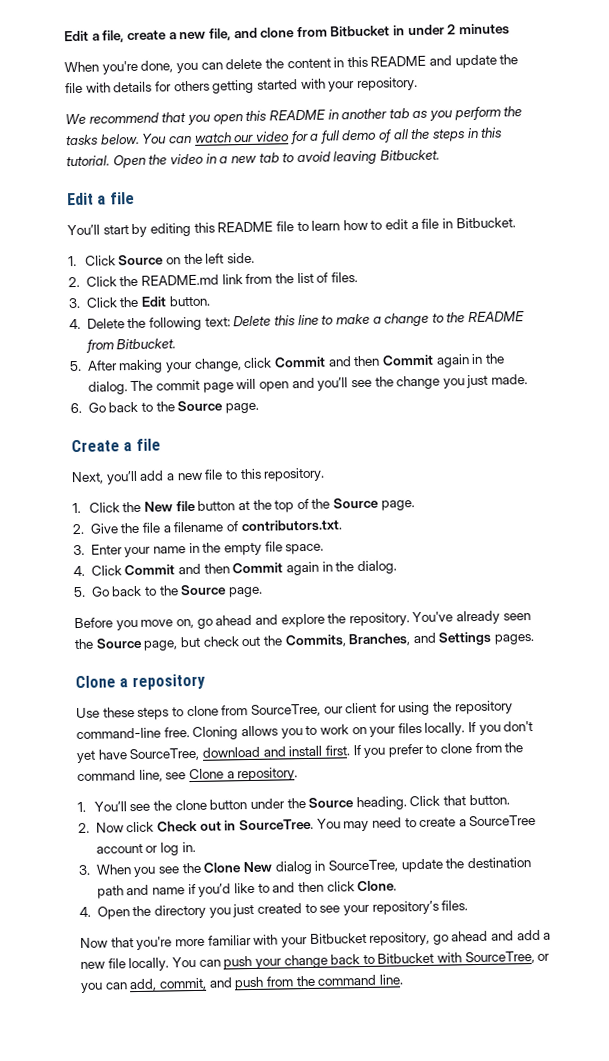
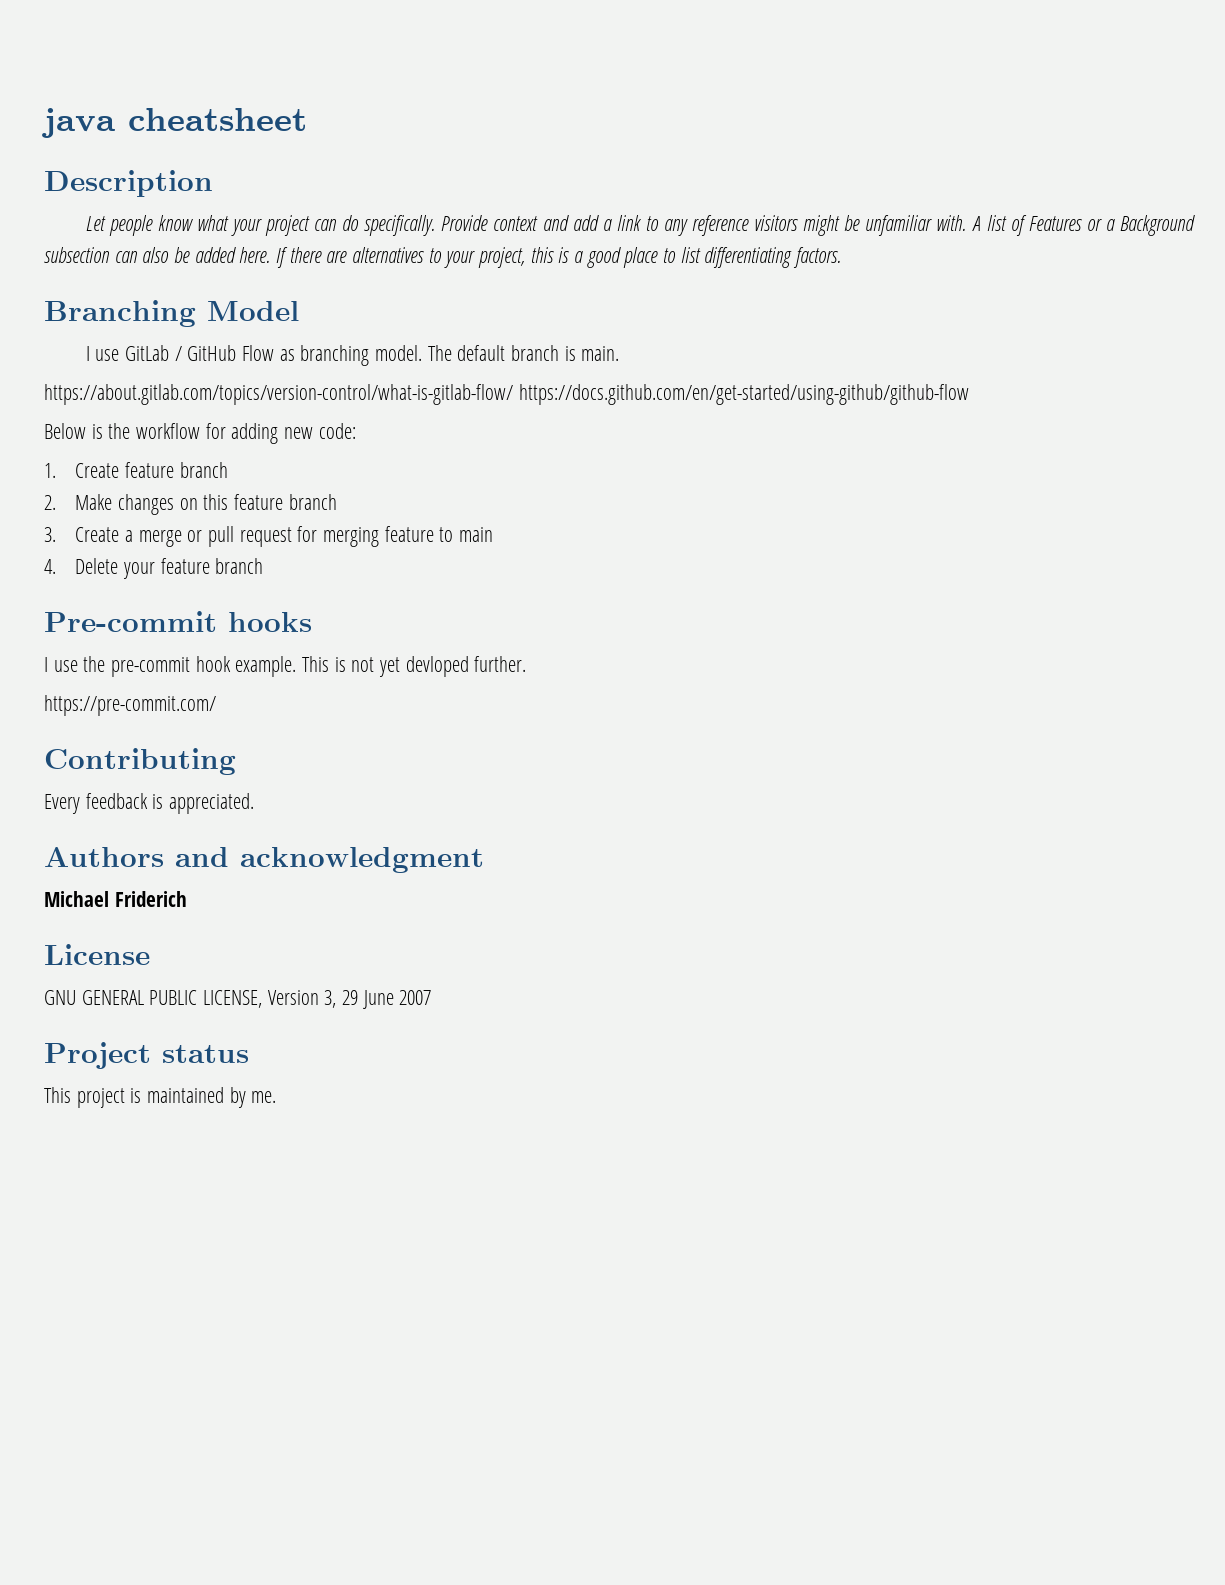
[64,23,511,43] [64,54,519,75] [65,76,418,94] [65,106,523,126] [65,127,504,146] [66,149,441,169] [67,191,135,206] [67,217,516,237] [68,252,255,267] [68,272,358,288] [68,295,211,309] [69,311,526,331] [85,338,177,353] [69,353,505,374] [87,374,529,395] [70,400,259,414] [71,438,161,453] [71,467,326,485] [72,497,415,514] [72,519,343,535] [73,541,325,558] [73,560,397,577] [73,584,263,598] [74,610,531,631] [74,631,536,651] [75,673,206,691] [76,700,513,720] [76,720,534,741] [76,742,524,764] [77,767,299,782] [77,794,510,813] [78,814,537,834] [95,841,196,856] [78,857,531,878] [96,880,398,899] [79,900,469,920] [80,929,552,951] [80,951,551,972] [80,974,404,994] Edit a file, create a new file, and clone from Bitbucket in under 2 minutes // When you're done, you can delete the content in this README and update the file with details for others getting started with your repository. // We recommend that you open this README in another tab as you perform the tasks below. You can watch our video for a full demo of all the steps in this tutorial. Open the video in a new tab to avoid leaving Bitbucket. // Edit a file // You’ll start by editing this README file to learn how to edit a file in Bitbucket. // 1. Click Source on the left side. // 2. Click the README.md link from the list of files. // 3. Click the Edit button. // 4. Delete the following text: Delete this line to make a change to the README from Bitbucket. // 5. After making your change, click Commit and then Commit again in the dialog. The commit page will open and you’ll see the change you just made. // 6. Go back to the Source page. // Create a file // Next, you’ll add a new file to this repository. // 1. Click the New file button at the top of the Source page. // 2. Give the file a filename of contributors.txt. // 3. Enter your name in the empty file space. // 4. Click Commit and then Commit again in the dialog. // 5. Go back to the Source page. // Before you move on, go ahead and explore the repository. You've already seen the Source page, but check out the Commits, Branches, and Settings pages. // Clone a repository // Use these steps to clone from SourceTree, our client for using the repository command-line free. Cloning allows you to work on your files locally. If you don't yet have SourceTree, download and install first. If you prefer to clone from the command line, see Clone a repository. // 1. You’ll see the clone button under the Source heading. Click that button. // 2. Now click Check out in SourceTree. You may need to create a SourceTree account or log in. // 3. When you see the Clone New dialog in SourceTree, update the destination path and name if you’d like to and then click Clone. // 4. Open the directory you just created to see your repository’s files. // Now that you're more familiar with your Bitbucket repository, go ahead and add a new file locally. You can push your change back to Bitbucket with SourceTree, or you can add, commit, and push from the command line. -> [42,108,307,138] [44,170,213,197] [85,215,1196,236] [44,247,842,268] [44,300,299,327] [85,345,620,366] [44,384,969,405] [44,423,356,444] [44,462,228,478] [44,494,337,515] [44,526,493,547] [44,558,264,579] [44,611,312,632] [44,656,527,677] [44,695,216,716] [44,748,236,775] [44,793,255,814] [44,847,484,873] [44,891,187,907] [44,944,150,965] [44,990,432,1009] [44,1042,249,1069] [44,1087,277,1108] java cheatsheet // Description // Let people know what your project can do specifically. Provide context and add a link to any reference visitors might be unfamiliar with. A list of Features or a Background subsection can also be added here. If there are alternatives to your project, this is a good place to list differentiating factors. // Branching Model // I use GitLab / GitHub Flow as branching model. The default branch is main. // https://about.gitlab.com/topics/version-control/what-is-gitlab-flow/ https://docs.github.com/en/get-started/using-github/github-flow // Below is the workflow for adding new code: // 1. Create feature branch // 2. Make changes on this feature branch // 3. Create a merge or pull request for merging feature to main // 4. Delete your feature branch // Pre-commit hooks // I use the pre-commit hook example. This is not yet devloped further. // https://pre-commit.com/ // Contributing // Every feedback is appreciated. // Authors and acknowledgment // Michael Friderich // License // GNU GENERAL PUBLIC LICENSE, Version 3, 29 June 2007 // Project status // This project is maintained by me.

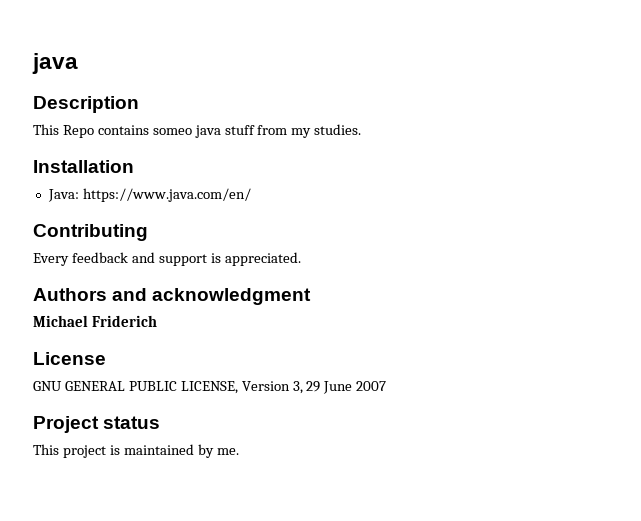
[42,108,307,138] java cheatsheet -> [32,53,78,74] java
[85,215,1196,236] [44,247,842,268] [44,300,299,327] [85,345,620,366] [44,384,969,405] [44,423,356,444] [44,462,228,478] [44,494,337,515] [44,526,493,547] [44,558,264,579] [44,611,312,632] [44,656,527,677] [44,695,216,716] Let people know what your project can do specifically. Provide context and add a link to any reference visitors might be unfamiliar with. A list of Features or a Background subsection can also be added here. If there are alternatives to your project, this is a good place to list differentiating factors. // Branching Model // I use GitLab / GitHub Flow as branching model. The default branch is main. // https://about.gitlab.com/topics/version-control/what-is-gitlab-flow/ https://docs.github.com/en/get-started/using-github/github-flow // Below is the workflow for adding new code: // 1. Create feature branch // 2. Make changes on this feature branch // 3. Create a merge or pull request for merging feature to main // 4. Delete your feature branch // Pre-commit hooks // I use the pre-commit hook example. This is not yet devloped further. // https://pre-commit.com/ -> [33,124,362,138] [33,160,134,173] [47,188,251,202] This Repo contains someo java stuff from my studies. // Installation // Java: https://www.java.com/en/
(148, 801) none -> [131,252,207,266] and support

